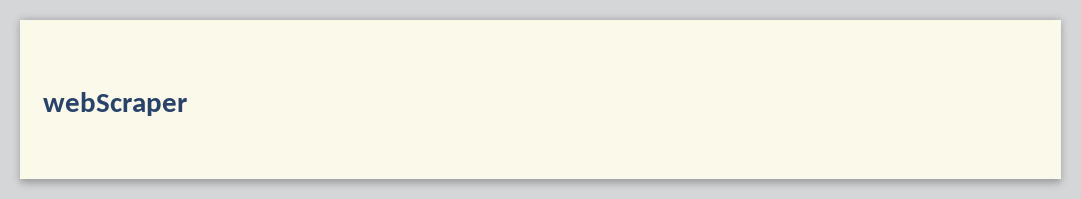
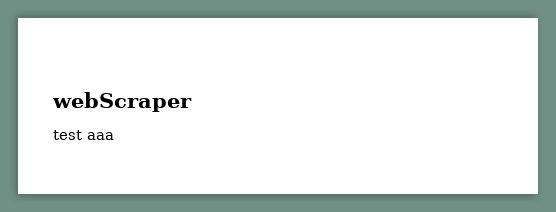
(187, 104) none -> [53,130,114,140] // test aaa

